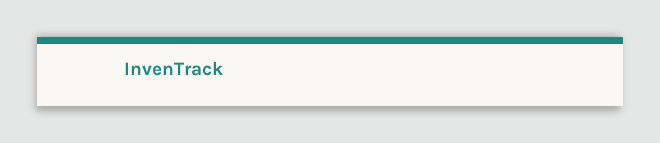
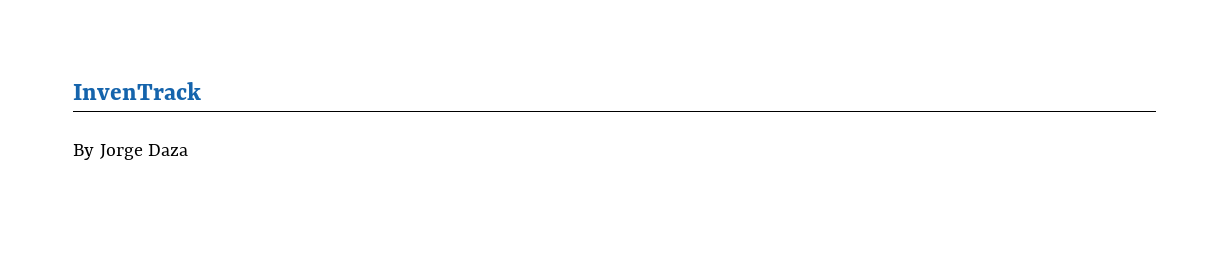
(223, 68) none -> [73,144,189,160] // By Jorge Daza

